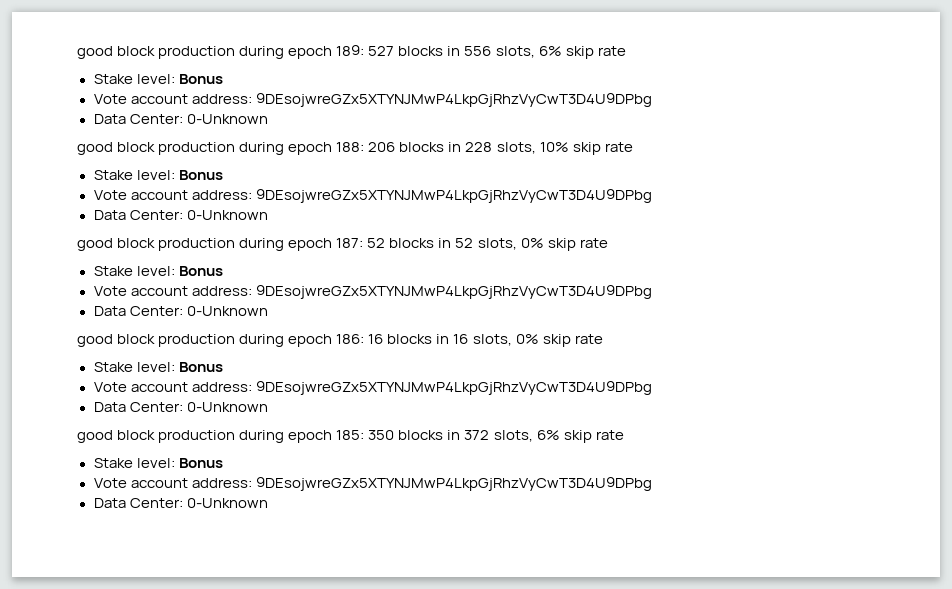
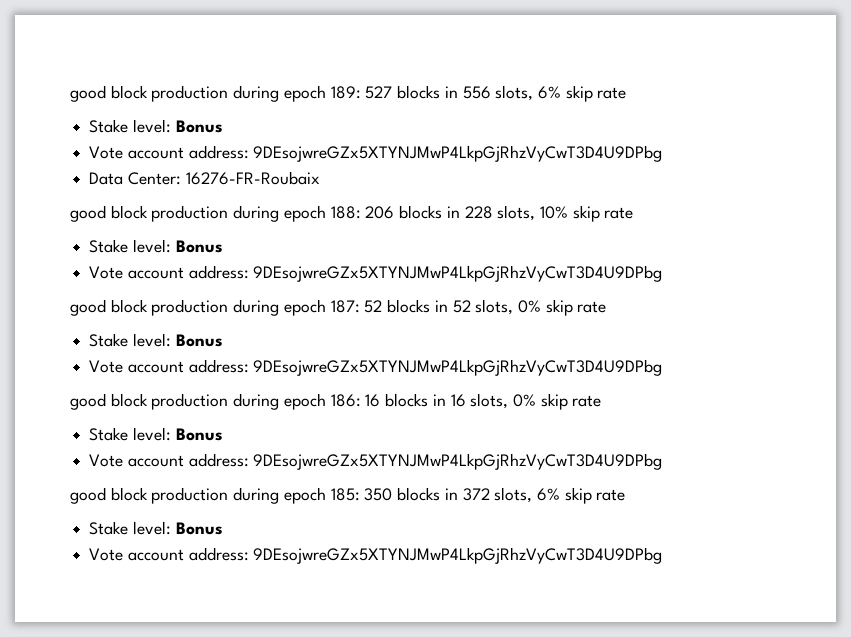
[186,114,268,124] 0-Unknown -> [185,171,320,185] 16276-FR-Roubaix
[93,210,268,220] // Data Center: 0-Unknown -> (663, 273) none
[93,306,268,316] // Data Center: 0-Unknown -> (663, 367) none
[93,402,268,412] // Data Center: 0-Unknown -> (663, 461) none
[93,498,268,508] // Data Center: 0-Unknown -> (663, 555) none

